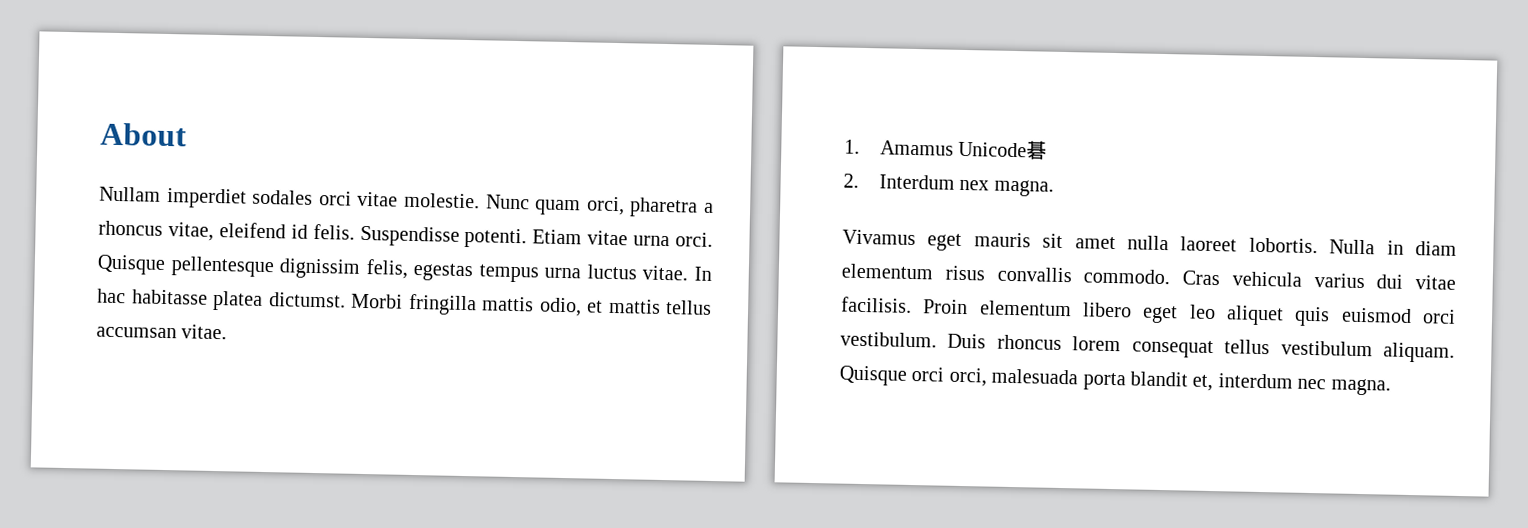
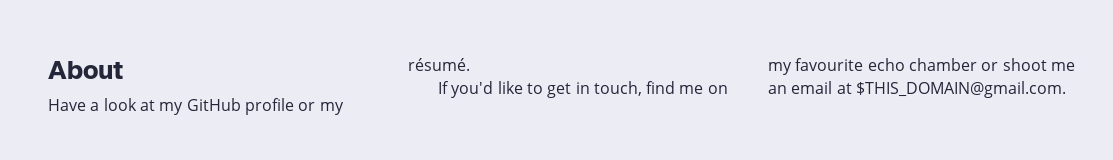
[99,186,715,218] [98,220,713,249] [97,254,712,283] [97,288,712,317] [96,324,228,340] [844,139,1048,160] [843,173,1054,197] [842,229,1457,256] [841,263,1456,290] [841,296,1456,327] [840,331,1455,363] [839,365,1391,396] Nullam imperdiet sodales orci vitae molestie. Nunc quam orci, pharetra a rhoncus vitae, eleifend id felis. Suspendisse potenti. Etiam vitae urna orci. Quisque pellentesque dignissim felis, egestas tempus urna luctus vitae. In hac habitasse platea dictumst. Morbi fringilla mattis odio, et mattis tellus accumsan vitae. // 1. Amamus Unicode碁 // 2. Interdum nex magna. // Vivamus eget mauris sit amet nulla laoreet lobortis. Nulla in diam elementum risus convallis commodo. Cras vehicula varius dui vitae facilisis. Proin elementum libero eget leo aliquet quis euismod orci vestibulum. Duis rhoncus lorem consequat tellus vestibulum aliquam. Quisque orci orci, malesuada porta blandit et, interdum nec magna. -> [48,98,344,115] [408,58,470,71] [437,81,728,98] [768,58,1075,75] [768,81,1066,98] Have a look at my GitHub profile or my résumé. // If you'd like to get in touch, find me on my favourite echo chamber or shoot me an email at $THIS_DOMAIN@gmail.com.

